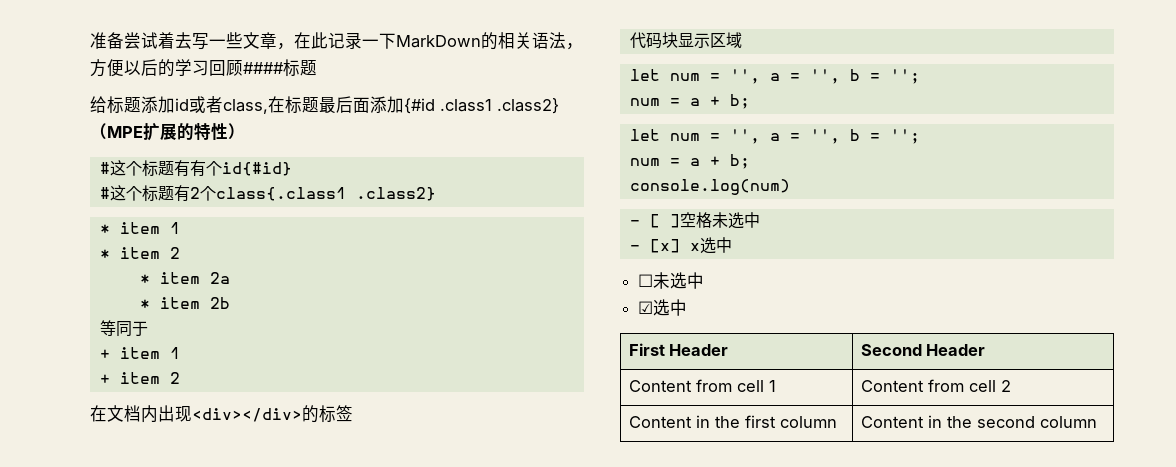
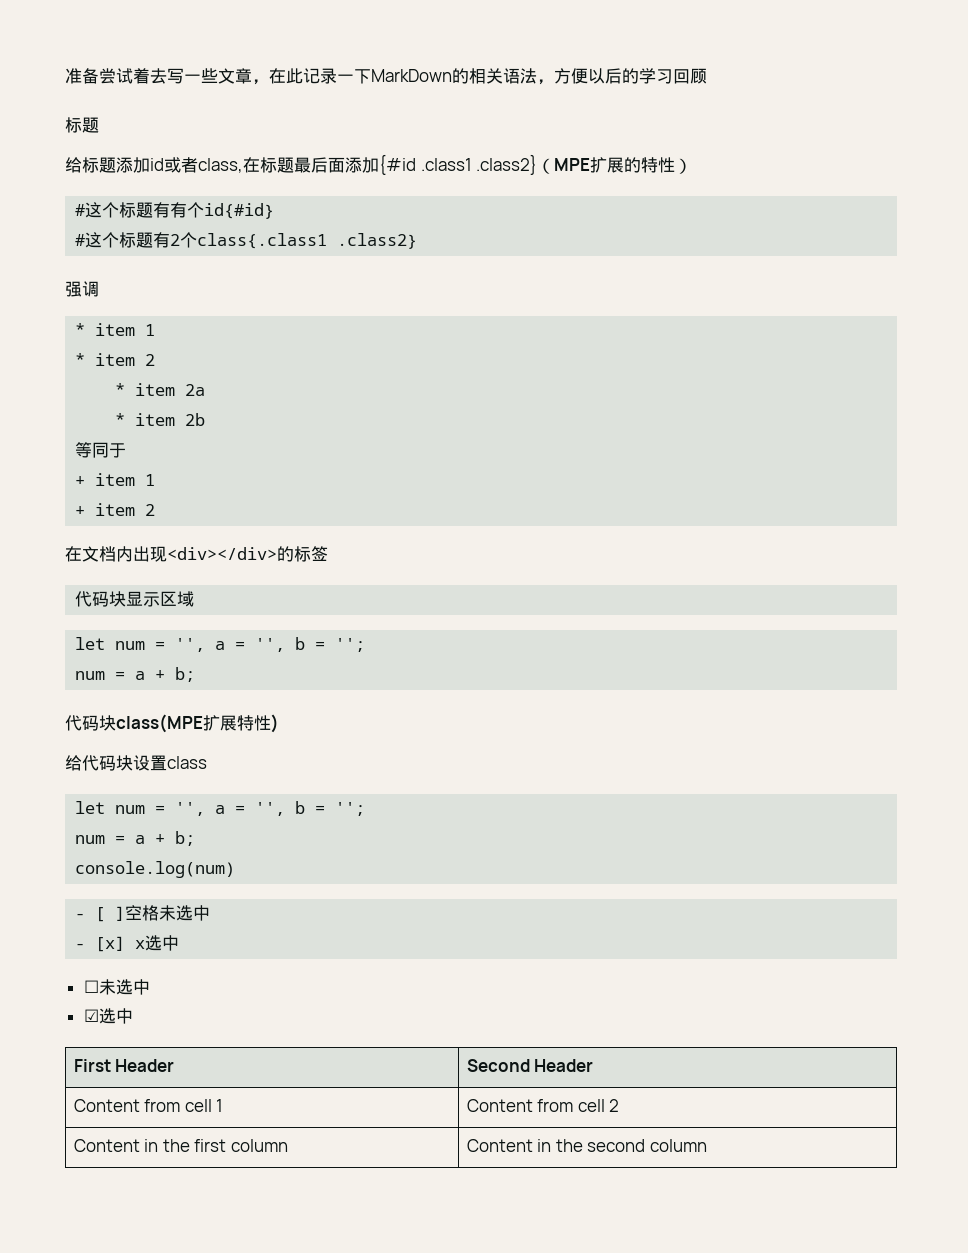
[243,62,284,74] #### -> (707, 76) //
(436, 194) none -> [65,281,99,297] // 强调
(750, 101) none -> [65,714,279,733] [65,755,207,771] // 代码块class(MPE扩展特性) // 给代码块设置class

